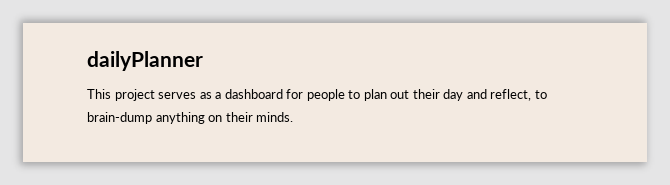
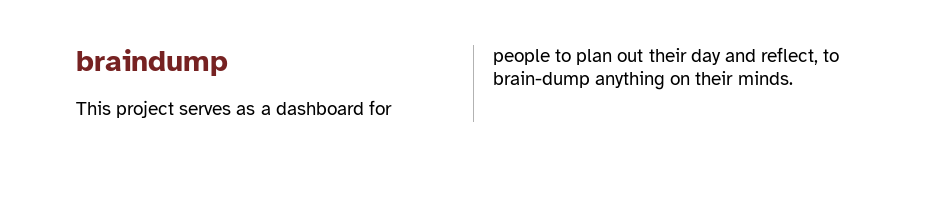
[87,51,203,71] dailyPlanner -> [76,49,228,76] braindump

